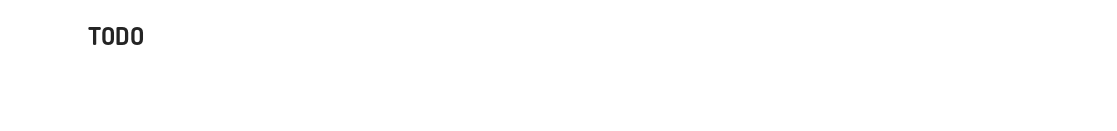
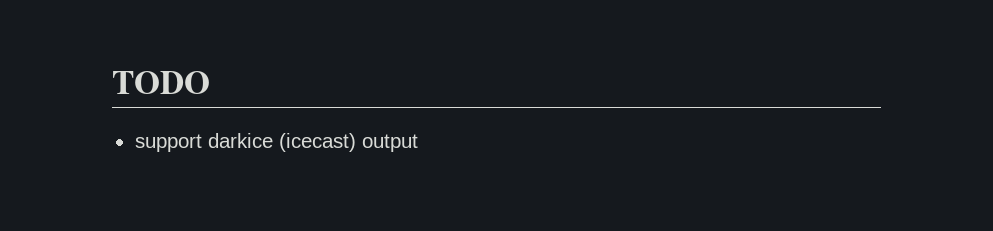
(144, 36) none -> [134,133,418,152] // support darkice (icecast) output

